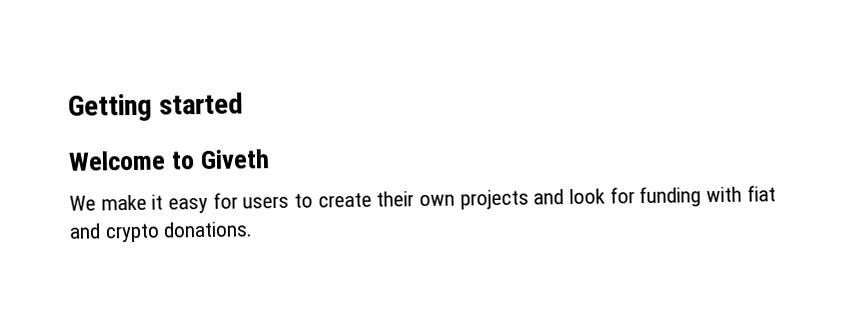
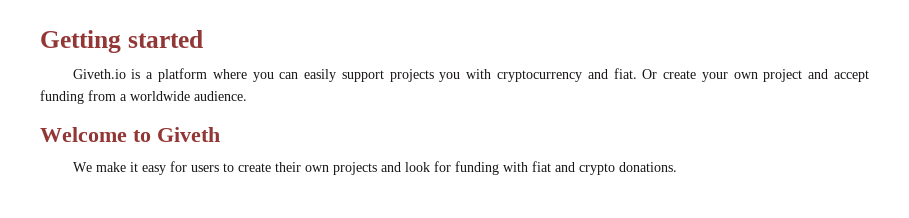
(243, 103) none -> [72,68,870,82] [40,90,247,104] // Giveth.io is a platform where you can easily support projects you with cryptocurrency and fiat. Or create your own project and accept funding from a worldwide audience.

